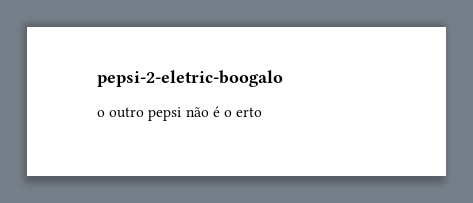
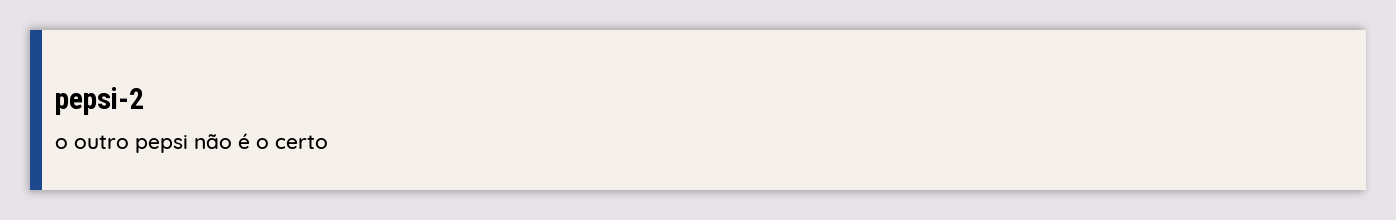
[97,70,283,87] pepsi-2-eletric-boogalo -> [55,87,144,115] pepsi-2
[236,107,263,117] erto -> [275,135,328,149] certo

